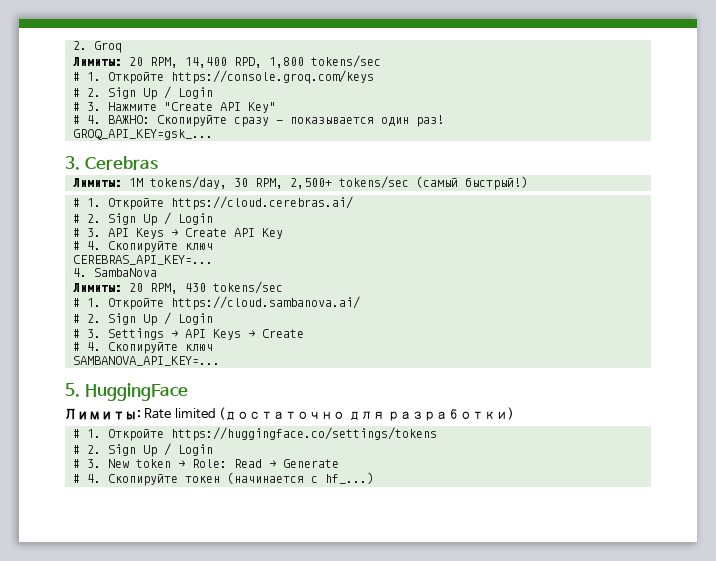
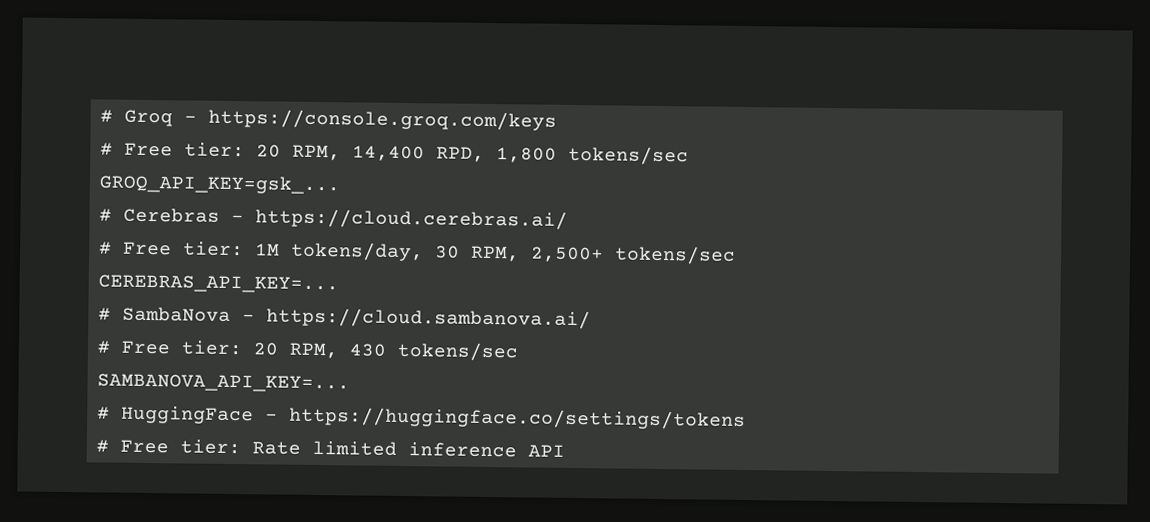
[72,41,87,50] 2. -> [99,109,113,123] #
[72,57,122,66] // Лимиты: -> [183,108,557,131] [99,142,245,158] - https://console.groq.com/keys // # Free tier:
[72,70,374,84] [72,86,213,100] [72,102,276,113] [72,115,444,127] [72,129,213,140] [65,156,158,170] [72,178,122,187] # 1. Откройте https://console.groq.com/keys // # 2. Sign Up / Login // # 3. Нажмите "Create API Key" // # 4. ВАЖНО: Скопируйте сразу - показывается один раз! // GROQ_API_KEY=gsk_... // 3. Cerebras // Лимиты: -> [98,174,340,195] [98,207,568,230] [98,241,244,257] GROQ_API_KEY=gsk_... // # Cerebras - https://cloud.cerebras.ai/ // # Free tier:
[415,176,528,190] [72,196,353,210] [72,212,213,226] [72,228,283,239] [72,241,213,253] (самый быстрый!) // # 1. Откройте https://cloud.cerebras.ai/ // # 2. Sign Up / Login // # 3. API Keys → Create API Key // # 4. Скопируйте ключ -> (736, 255) none
[72,268,87,277] 4. -> [97,307,111,321] #
[72,283,122,292] // Лимиты: -> [241,307,591,330] [96,340,243,356] - https://cloud.sambanova.ai/ // # Free tier:
[72,296,360,310] [72,312,213,326] [72,328,304,340] [72,342,213,354] [72,356,220,366] [65,383,188,401] [65,407,514,421] [72,427,437,441] [72,443,213,457] [72,459,339,468] [72,472,374,486] # 1. Откройте https://cloud.sambanova.ai/ // # 2. Sign Up / Login // # 3. Settings → API Keys → Create // # 4. Скопируйте ключ // SAMBANOVA_API_KEY=... // 5. HuggingFace // Лимиты: Rate limited (достаточно для разработки) // # 1. Откройте https://huggingface.co/settings/tokens // # 2. Sign Up / Login // # 3. New token → Role: Read → Generate // # 4. Скопируйте токен (начинается с hf_...) -> [96,373,350,393] [96,405,746,430] [95,439,565,458] SAMBANOVA_API_KEY=... // # HuggingFace - https://huggingface.co/settings/tokens // # Free tier: Rate limited inference API

